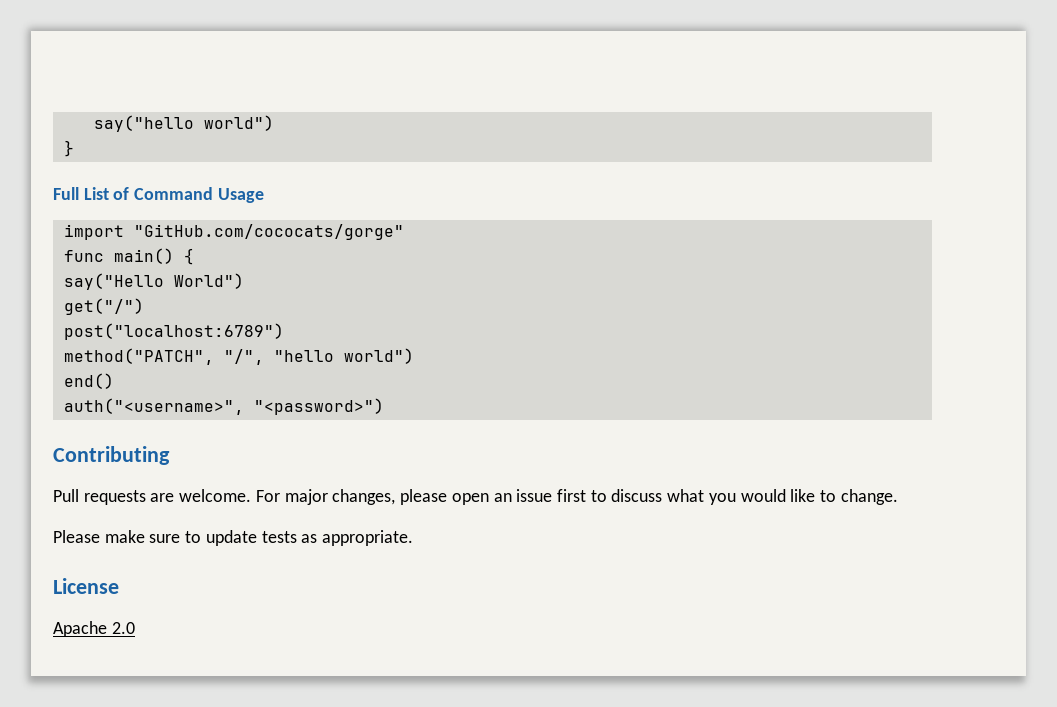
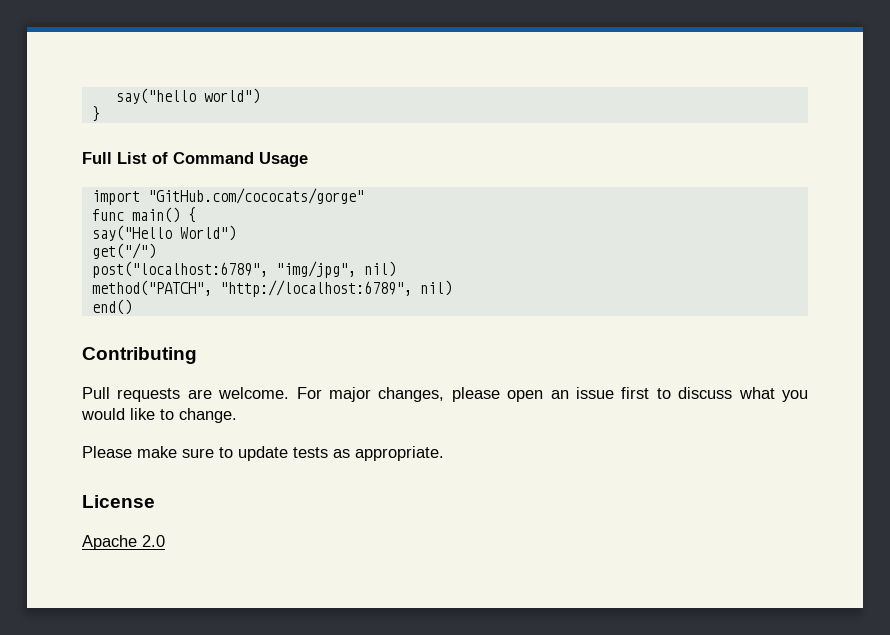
[63,323,284,340] [63,348,414,365] post("localhost:6789") // method("PATCH", "/", "hello world") -> [91,261,396,278] [91,280,452,297] post("localhost:6789", "img/jpg", nil) // method("PATCH", "http://localhost:6789", nil)
[63,398,384,415] // auth("<username>", "<password>") -> (132, 307) none

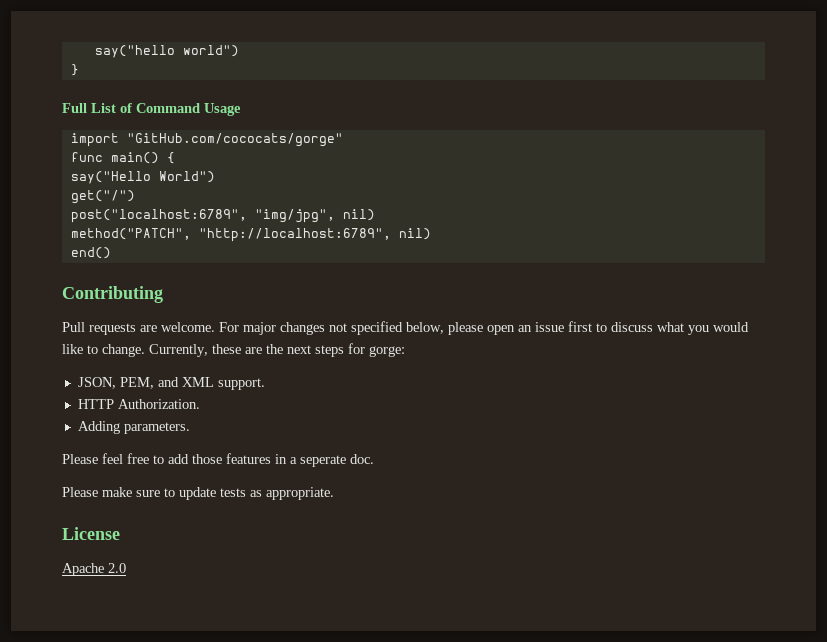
[378,387,445,402] changes, -> [280,321,444,335] changes not specified below,
(237, 415) none -> [149,343,405,357] [77,377,265,390] [77,399,200,409] [77,421,190,434] [62,453,374,467] Currently, these are the next steps for gorge: // JSON, PEM, and XML support. // HTTP Authorization. // Adding parameters. // Please feel free to add those features in a seperate doc.

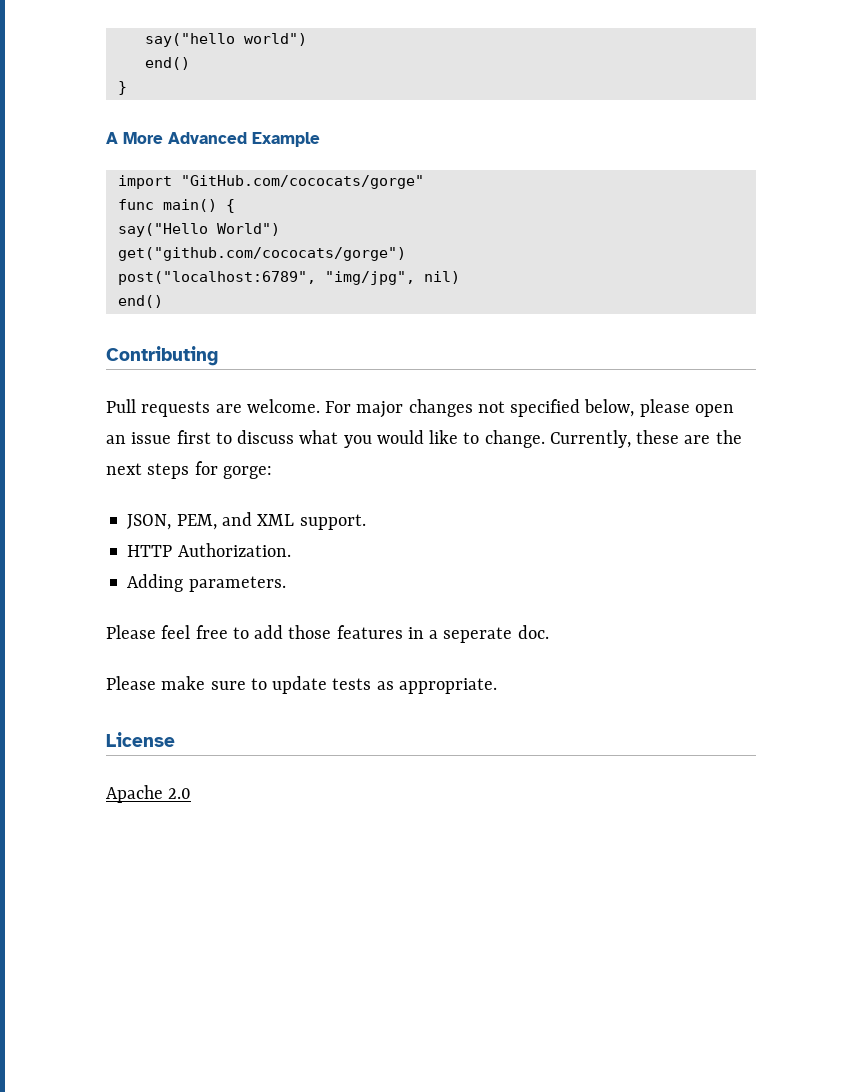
(239, 51) none -> [144,57,190,70] // end()
[62,103,241,116] Full List of Command Usage -> [106,132,320,147] A More Advanced Example
[70,190,135,204] get("/") -> [117,247,406,261] get("github.com/cococats/gorge")
[70,228,431,242] // method("PATCH", "http://localhost:6789", nil) -> (460, 277) none

